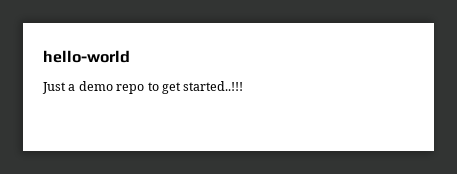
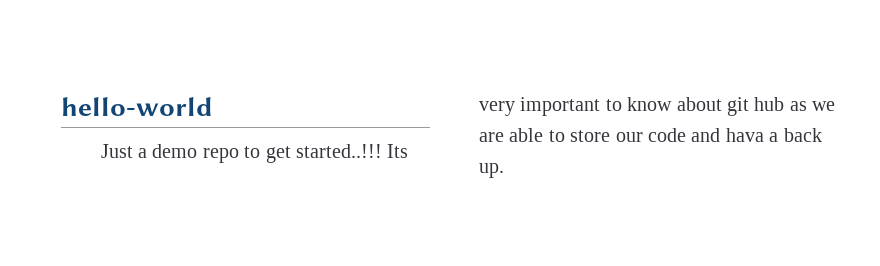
(244, 86) none -> [387,144,409,158] [479,97,836,116] [479,128,822,142] [479,163,504,178] Its very important to know about git hub as we are able to store our code and hava a back up.

